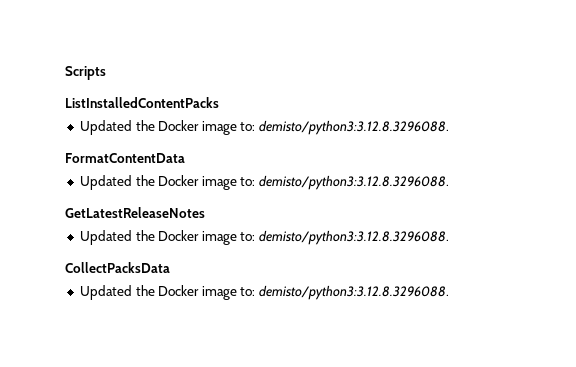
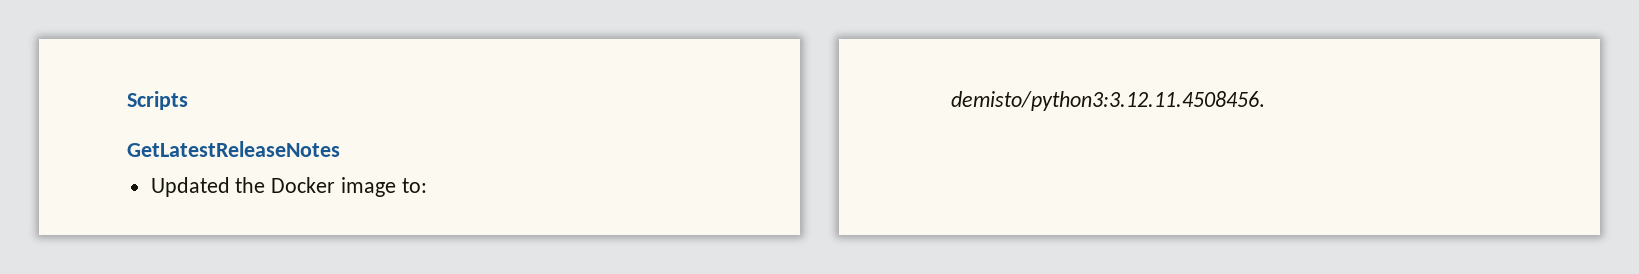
[65,97,219,108] [79,120,450,135] [65,153,185,163] [79,175,450,190] // ListInstalledContentPacks // Updated the Docker image to: demisto/python3:3.12.8.3296088. // FormatContentData // Updated the Docker image to: demisto/python3:3.12.8.3296088. -> (188, 100) none
[259,230,450,245] [65,262,170,273] [79,285,450,300] demisto/python3:3.12.8.3296088. // CollectPacksData // Updated the Docker image to: demisto/python3:3.12.8.3296088. -> [950,91,1265,111] demisto/python3:3.12.11.4508456.

